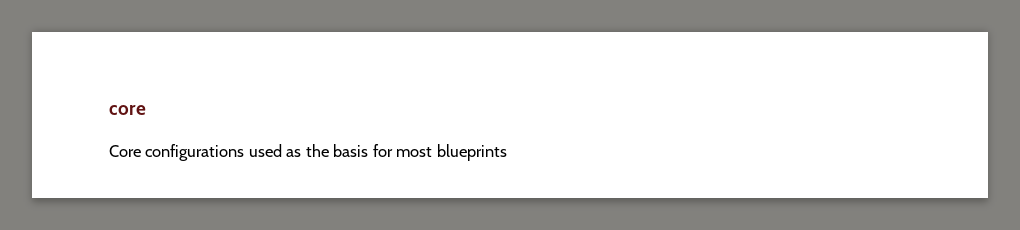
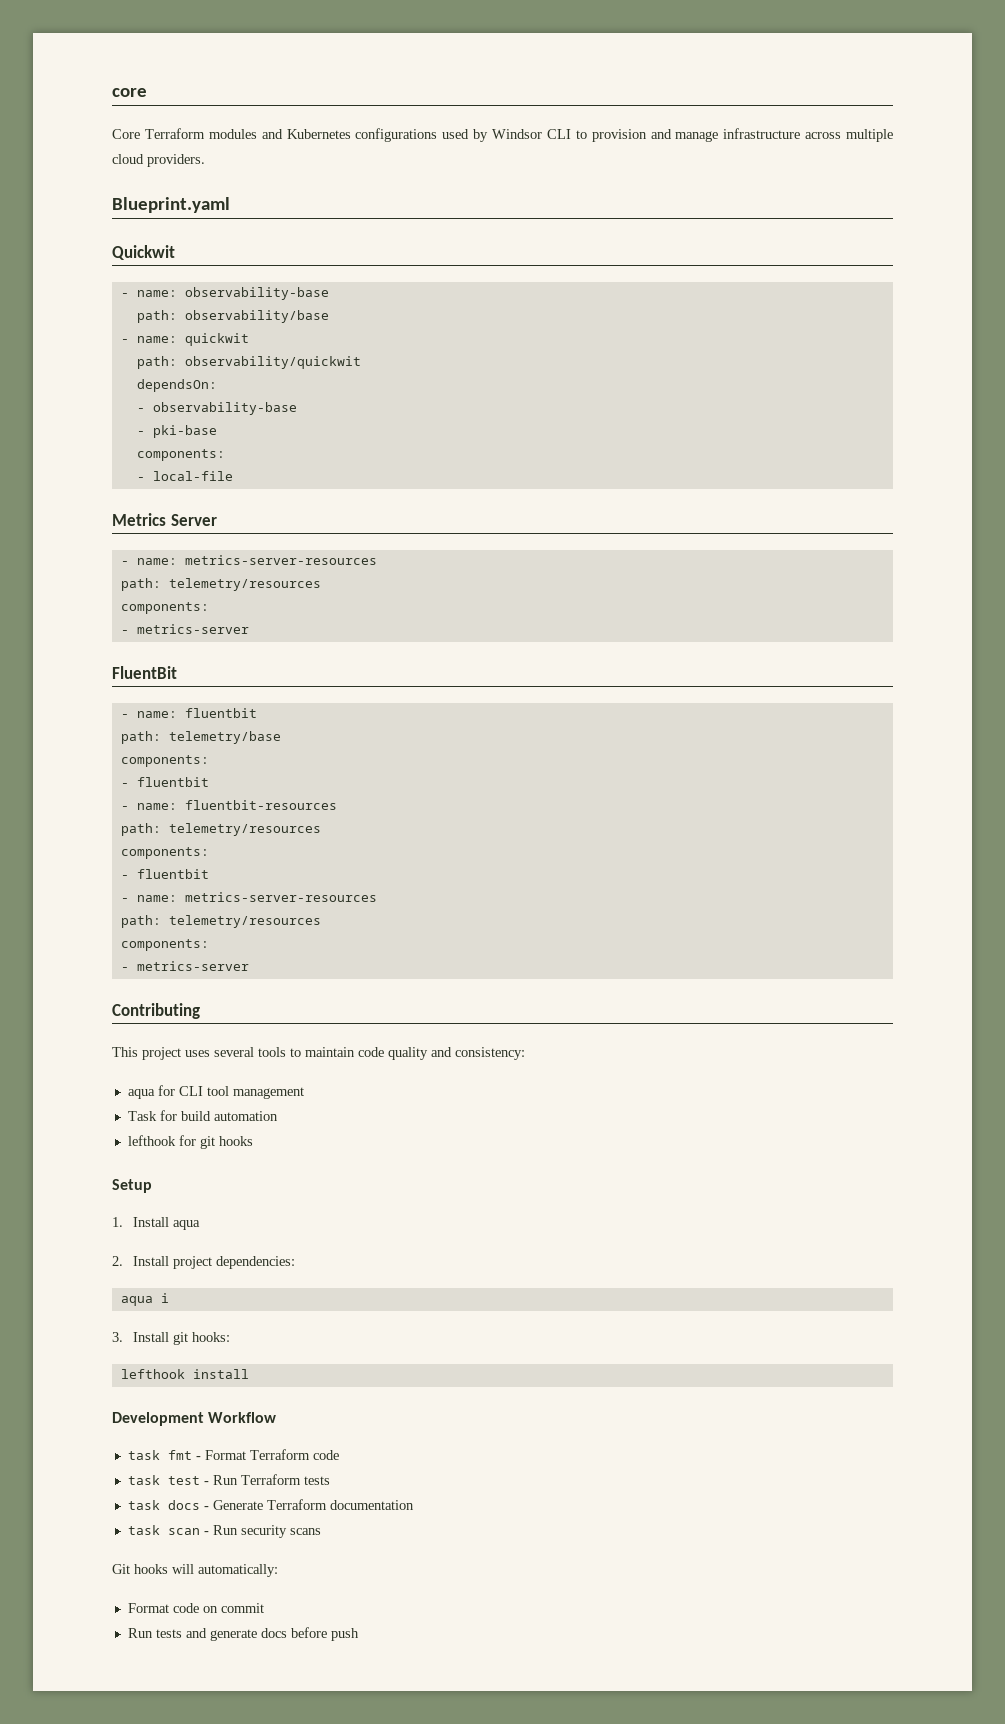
[145,144,507,161] configurations used as the basis for most blueprints -> [144,128,893,142] [112,154,205,167] [112,197,230,213] [112,245,175,260] [120,287,329,300] [136,310,329,323] [120,333,249,346] [136,356,361,369] [136,379,217,392] [136,402,297,415] [136,425,217,438] [136,449,225,461] [136,471,233,481] [112,513,217,526] [120,555,377,565] [120,578,321,591] [120,602,209,614] [120,624,249,634] [112,666,177,679] [120,708,257,718] [120,731,281,744] [120,755,209,767] [120,777,209,787] [120,800,337,810] [120,823,321,836] [120,847,209,859] [120,869,209,879] [120,892,377,902] [120,915,321,928] [120,939,209,951] [120,961,249,971] [112,1003,200,1019] [112,1047,525,1060] [127,1085,304,1099] [127,1110,278,1121] [127,1135,253,1149] [112,1179,152,1193] [112,1217,200,1230] [112,1256,295,1269] [120,1293,169,1306] [112,1332,230,1345] [120,1369,249,1379] [112,1412,277,1426] [127,1449,339,1460] [127,1474,330,1485] [127,1499,414,1510] [127,1525,321,1538] [112,1564,278,1577] [127,1603,264,1613] [127,1627,359,1641] Terraform modules and Kubernetes configurations used by Windsor CLI to provision and manage infrastructure across multiple cloud providers. // Blueprint.yaml // Quickwit // - name: observability-base // path: observability/base // - name: quickwit // path: observability/quickwit // dependsOn: // - observability-base // - pki-base // components: // - local-file // Metrics Server // - name: metrics-server-resources // path: telemetry/resources // components: // - metrics-server // FluentBit // - name: fluentbit // path: telemetry/base // components: // - fluentbit // - name: fluentbit-resources // path: telemetry/resources // components: // - fluentbit // - name: metrics-server-resources // path: telemetry/resources // components: // - metrics-server // Contributing // This project uses several tools to maintain code quality and consistency: // aqua for CLI tool management // Task for build automation // lefthook for git hooks // Setup // 1. Install aqua // 2. Install project dependencies: // aqua i // 3. Install git hooks: // lefthook install // Development Workflow // task fmt - Format Terraform code // task test - Run Terraform tests // task docs - Generate Terraform documentation // task scan - Run security scans // Git hooks will automatically: // Format code on commit // Run tests and generate docs before push

